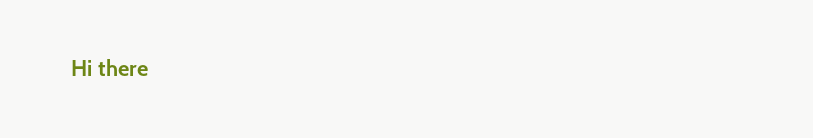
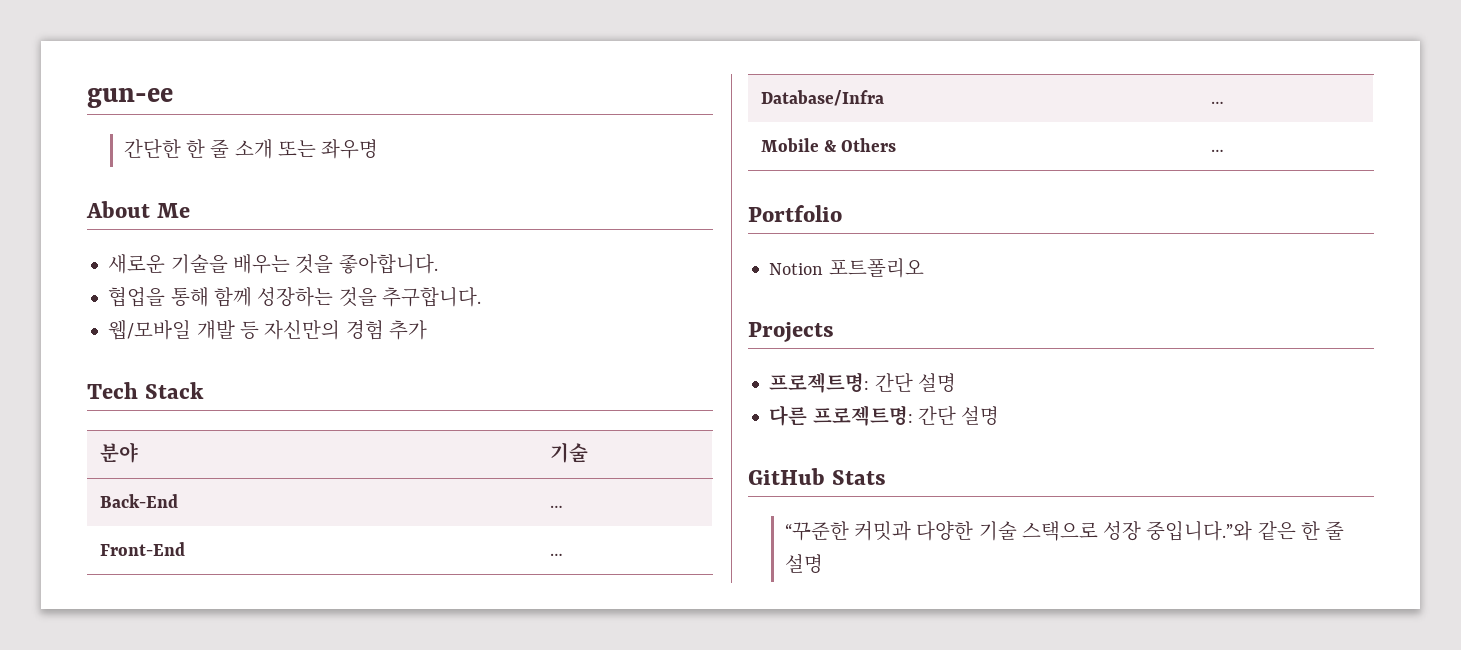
[71,59,148,76] Hi there -> [87,88,173,108] [123,139,379,159] [86,201,191,218] [108,254,438,274] [108,287,481,307] [108,319,427,340] [87,382,205,399] [99,442,138,463] [549,442,588,463] [99,494,178,508] [549,505,563,508] [99,542,185,556] [549,553,563,556] [760,90,884,106] [1210,101,1224,104] [760,138,897,152] [1210,149,1224,152] [748,205,842,222] [769,258,924,278] [748,322,834,342] [769,372,956,393] [769,405,1000,426] [748,468,887,485] [784,521,1345,541] [784,554,823,573] gun-ee // 간단한 한 줄 소개 또는 좌우명 // About Me // 새로운 기술을 배우는 것을 좋아합니다. // 협업을 통해 함께 성장하는 것을 추구합니다. // 웹/모바일 개발 등 자신만의 경험 추가 // Tech Stack // 분야 | 기술 // Back‑End | … // Front‑End | … // Database/Infra | … // Mobile & Others | … // Portfolio // Notion 포트폴리오 // Projects // 프로젝트명: 간단 설명 // 다른 프로젝트명: 간단 설명 // GitHub Stats // “꾸준한 커밋과 다양한 기술 스택으로 성장 중입니다.”와 같은 한 줄 설명

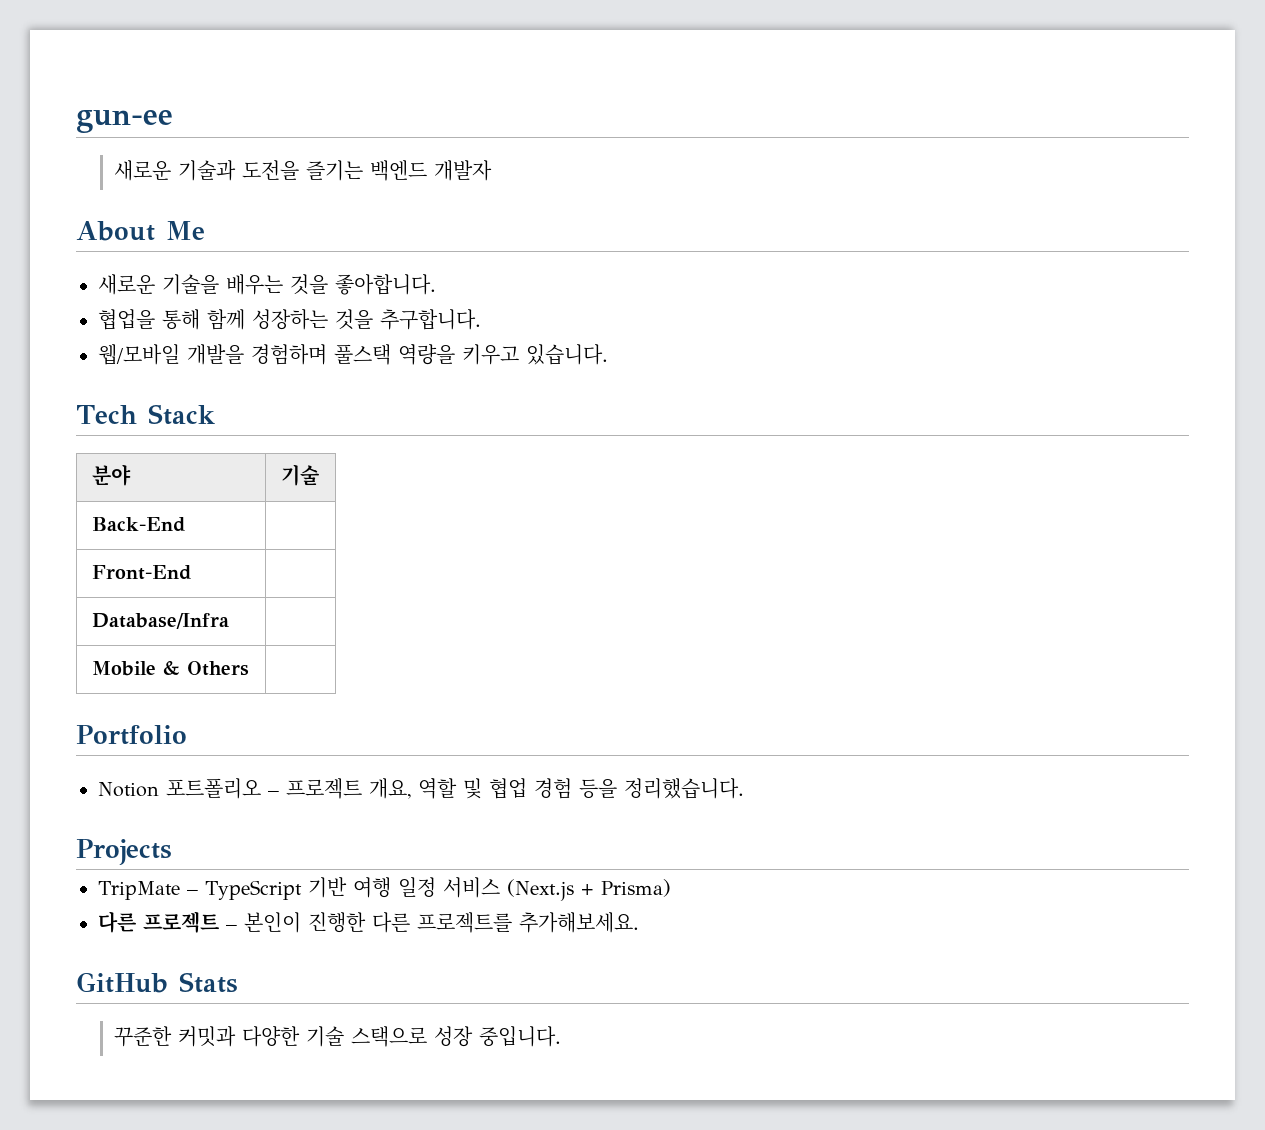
[123,139,379,159] 간단한 한 줄 소개 또는 좌우명 -> [114,160,493,181] 새로운 기술과 도전을 즐기는 백엔드 개발자
[196,319,427,340] 개발 등 자신만의 경험 추가 -> [187,344,608,365] 개발을 경험하며 풀스택 역량을 키우고 있습니다.
[549,505,563,508] … -> (185, 524) none
[549,553,563,556] … -> (191, 572) none
[1210,101,1224,104] … -> (229, 621) none
[1210,149,1224,152] … -> (249, 668) none
[748,322,834,342] [769,372,956,393] [769,405,1000,426] // Projects // 프로젝트명: 간단 설명 // 다른 프로젝트명: 간단 설명 -> [268,778,744,799] [76,839,172,865] [98,877,671,901] [98,911,639,933] – 프로젝트 개요, 역할 및 협업 경험 등을 정리했습니다. // Projects // TripMate – TypeScript 기반 여행 일정 서비스 (Next.js + Prisma) // 다른 프로젝트 – 본인이 진행한 다른 프로젝트를 추가해보세요.
[784,521,849,541] “꾸준한 -> [114,1026,173,1047] 꾸준한
[1146,521,1345,541] [784,554,823,573] 중입니다.”와 같은 한 줄 설명 -> [479,1026,562,1047] 중입니다.

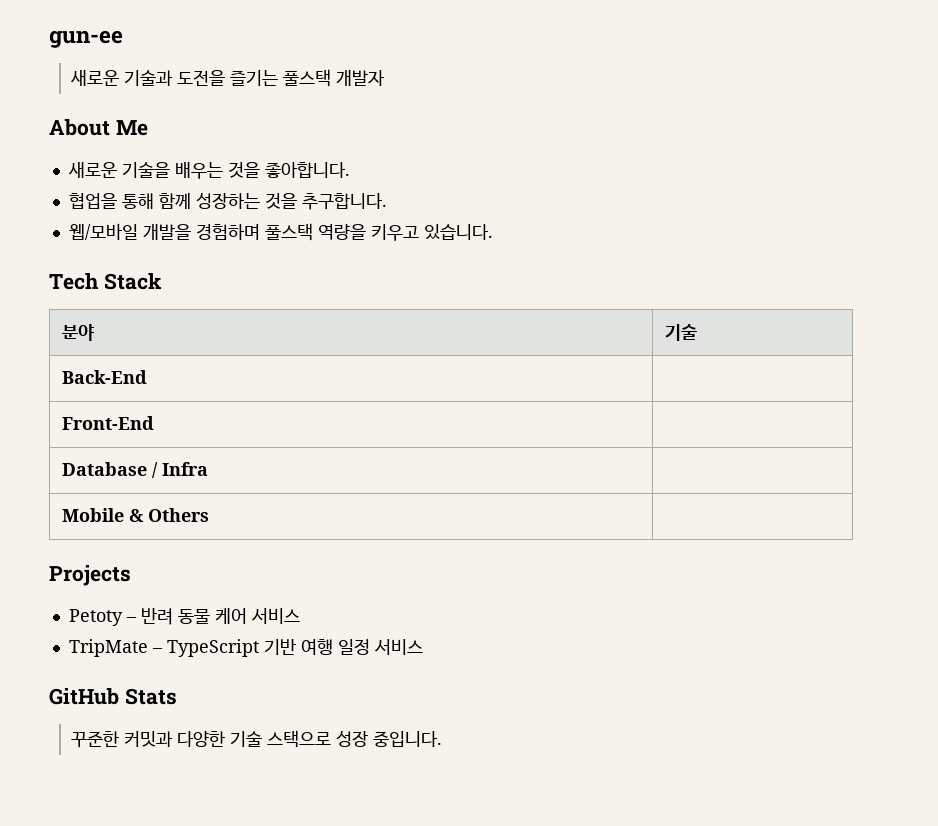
[370,160,428,181] 백엔드 -> [283,69,332,87] 풀스택
[91,613,229,629] Database/Infra -> [61,462,208,478] Database / Infra
[76,725,187,745] [98,778,744,799] [76,839,172,865] Portfolio // Notion 포트폴리오 – 프로젝트 개요, 역할 및 협업 경험 등을 정리했습니다. // Projects -> [49,565,131,586] [68,608,300,626] Projects // Petoty – 반려 동물 케어 서비스
[506,879,671,901] [98,911,639,933] (Next.js + Prisma) // 다른 프로젝트 – 본인이 진행한 다른 프로젝트를 추가해보세요. -> (423, 647) none

